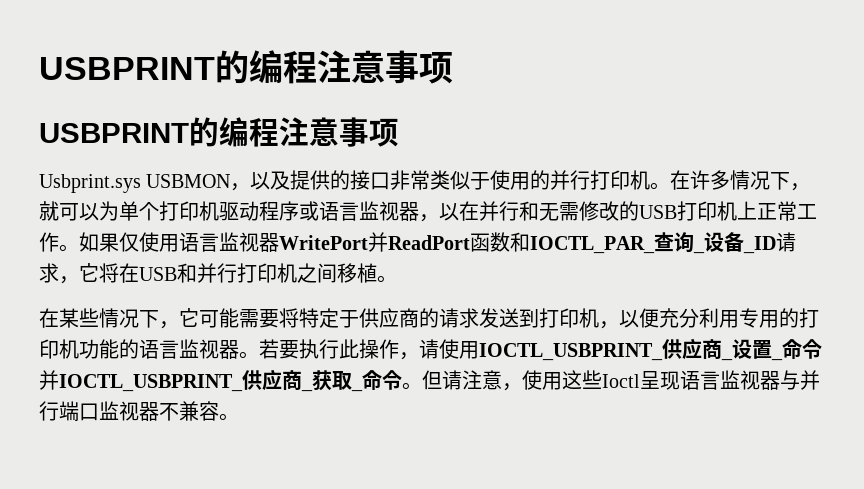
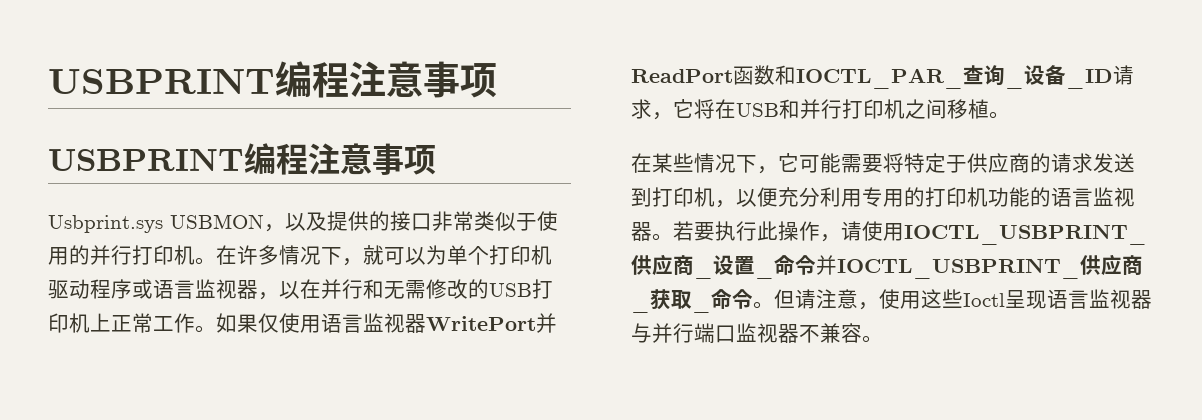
[39,50,249,84] USBPRINT的 -> [48,69,275,94] USBPRINT
[189,117,219,147] 的 -> (244, 160) none

